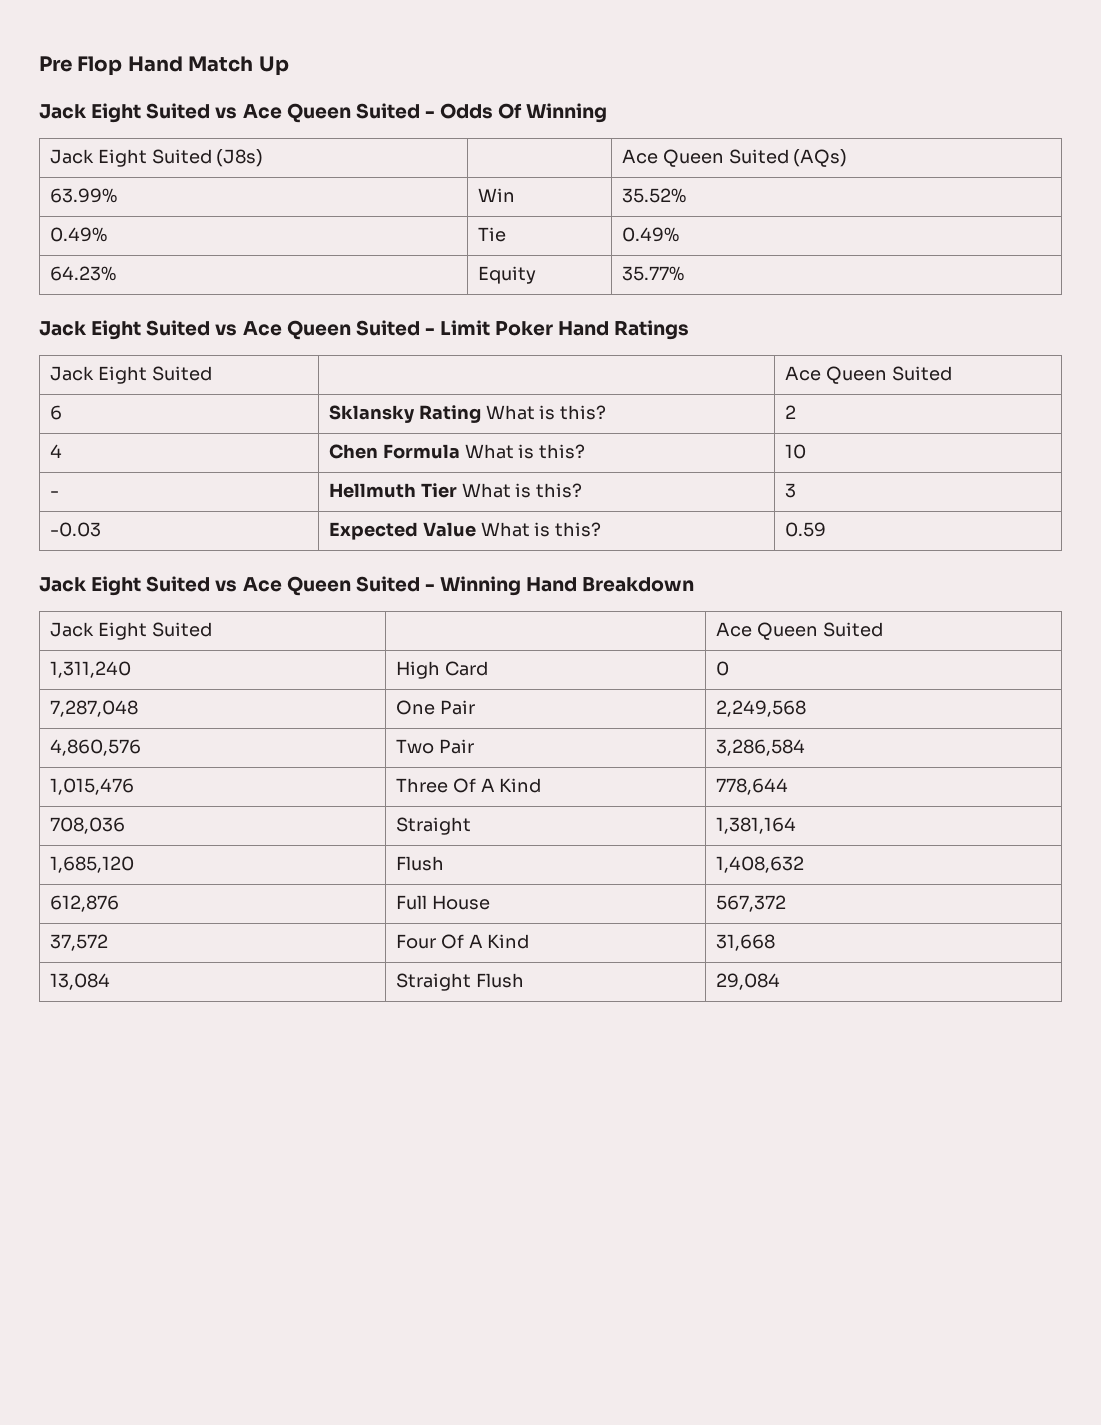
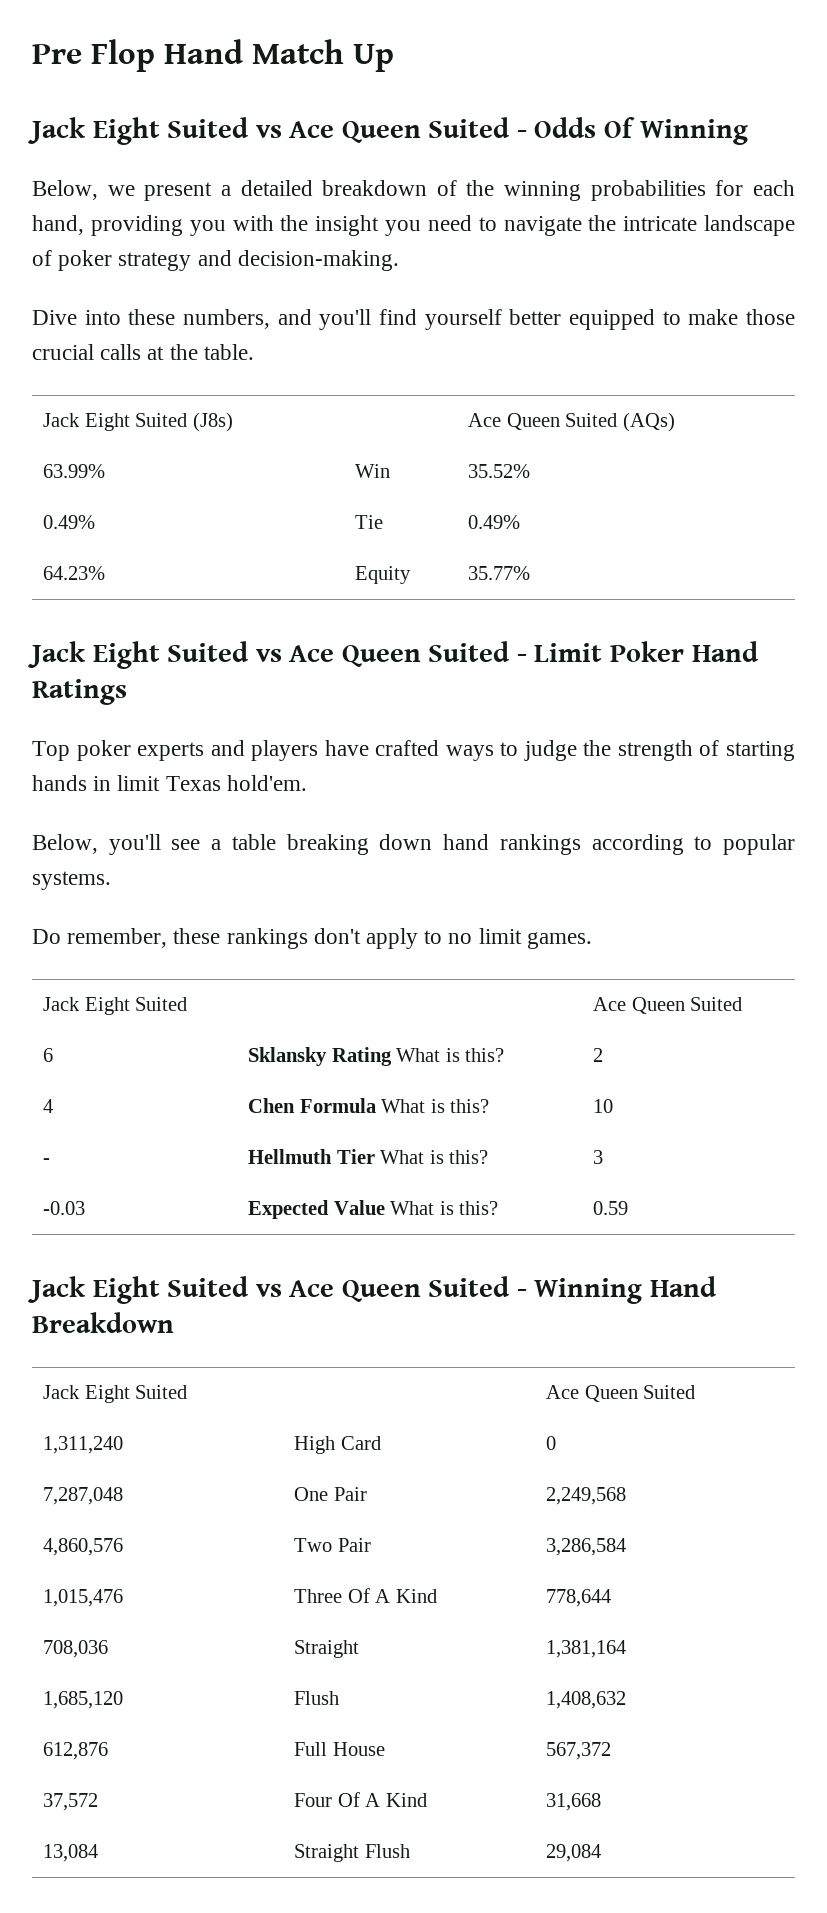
(608, 113) none -> [32,180,795,201] [32,215,795,236] [32,250,399,271] [32,309,795,330] [32,344,254,360] // Below, we present a detailed breakdown of the winning probabilities for each hand, providing you with the insight you need to navigate the intricate landscape of poker strategy and decision-making. // Dive into these numbers, and you'll find yourself better equipped to make those crucial calls at the table.
(690, 330) none -> [32,740,796,761] [32,775,307,791] [32,834,796,855] [32,871,111,890] [32,928,592,949] // Top poker experts and players have crafted ways to judge the strength of starting hands in limit Texas hold'em. // Below, you'll see a table breaking down hand rankings according to popular systems. // Do remember, these rankings don't apply to no limit games.

